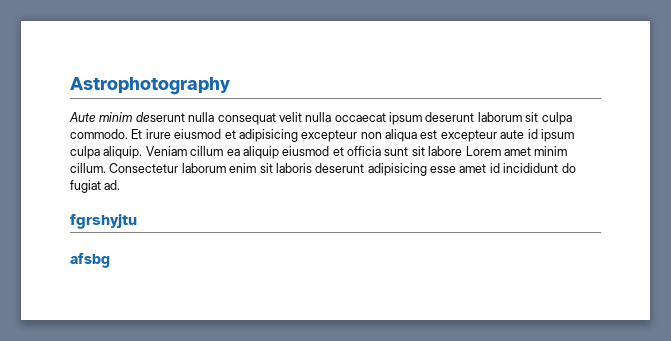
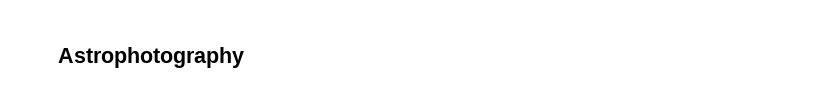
[69,112,572,125] [70,129,574,142] [70,146,568,159] [70,163,576,176] [70,180,121,193] [70,214,137,229] [70,253,110,268] // Aute minim deserunt nulla consequat velit nulla occaecat ipsum deserunt laborum sit culpa commodo. Et irure eiusmod et adipisicing excepteur non aliqua est excepteur aute id ipsum culpa aliquip. Veniam cillum ea aliquip eiusmod et officia sunt sit labore Lorem amet minim cillum. Consectetur laborum enim sit laboris deserunt adipisicing esse amet id incididunt do fugiat ad. // fgrshyjtu // afsbg -> (244, 57) none

